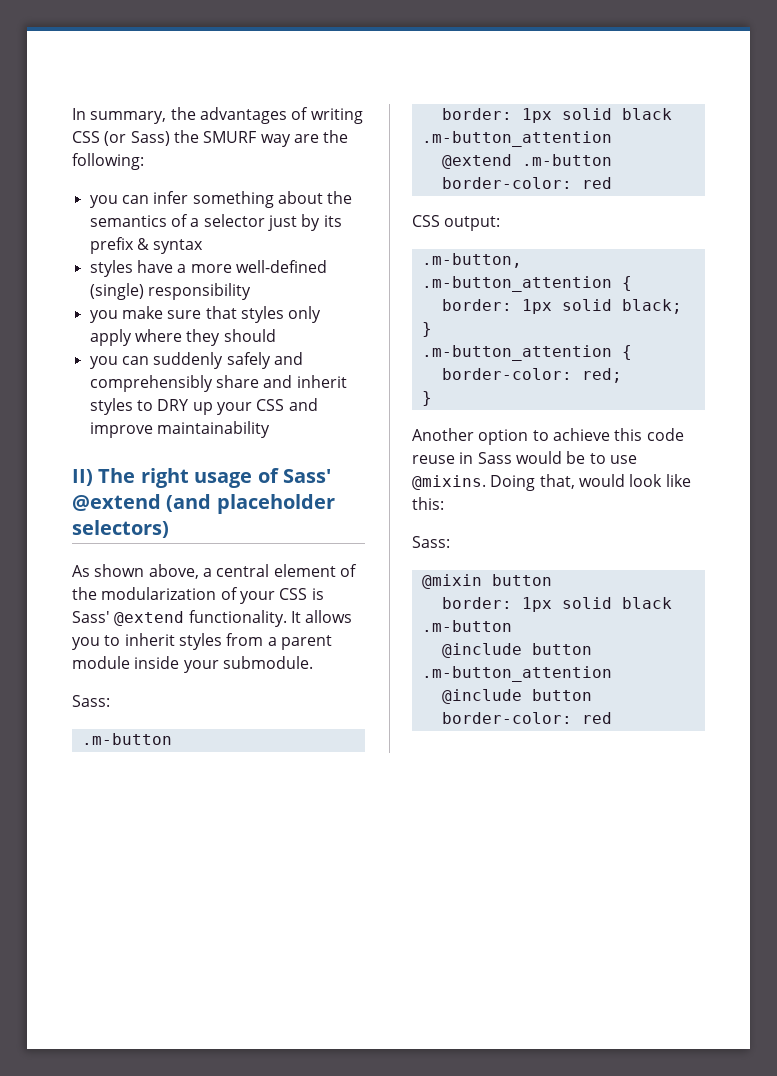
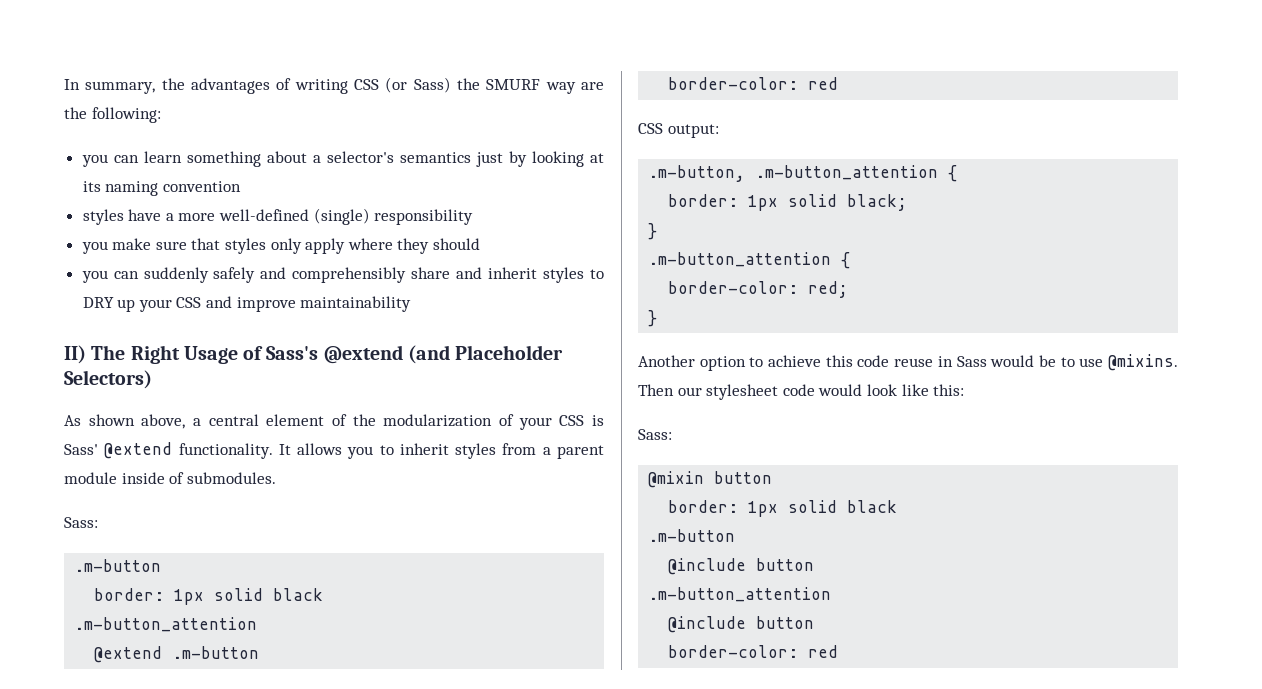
[153,191,189,204] infer -> [143,151,182,163] learn
[327,191,353,204] [89,214,342,231] [89,237,204,254] the semantics of a selector just by its prefix & syntax -> [312,151,604,167] [82,181,241,196] a selector's semantics just by looking at its naming convention
[140,468,331,488] [72,494,335,514] [72,520,169,538] right usage of Sass' @extend (and placeholder selectors) -> [130,345,564,364] [64,370,152,389] Right Usage of Sass's @extend (and Placeholder Selectors)
[183,656,313,673] your submodule. -> [169,472,276,484] of submodules.
[490,474,575,491] Doing that, -> [638,384,815,400] Then our stylesheet code

